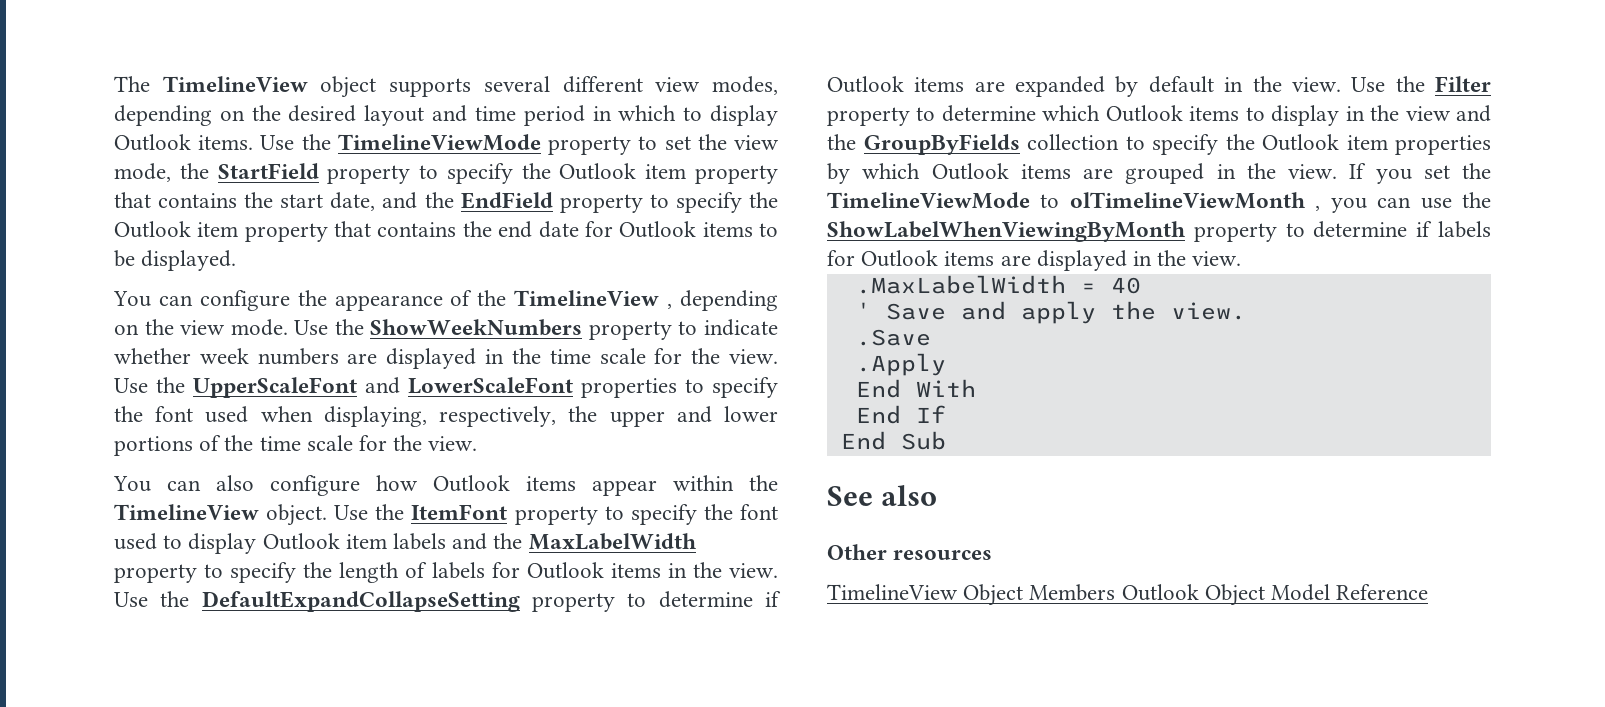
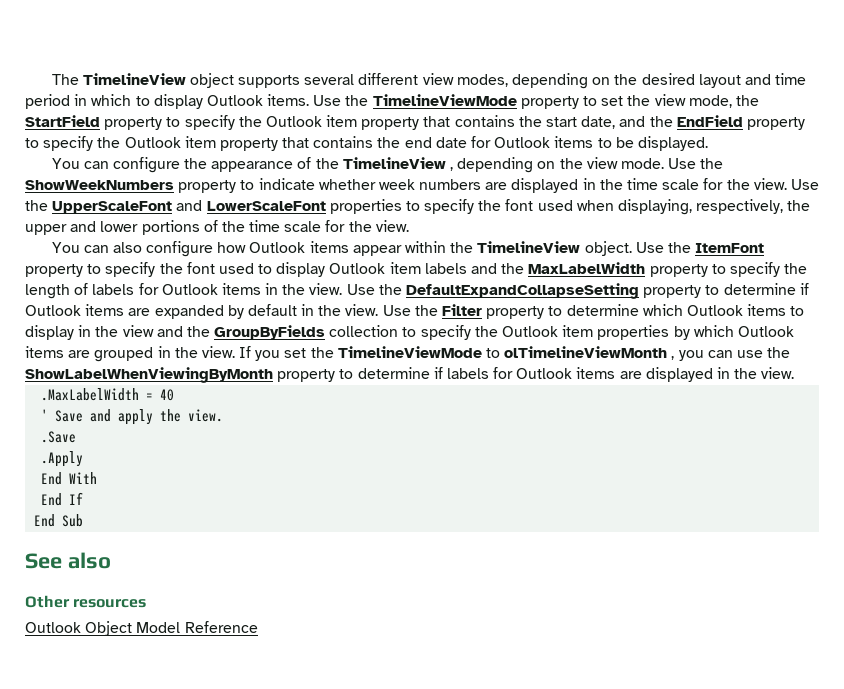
[827,584,1116,606] TimelineView Object Members -> (147, 603) none

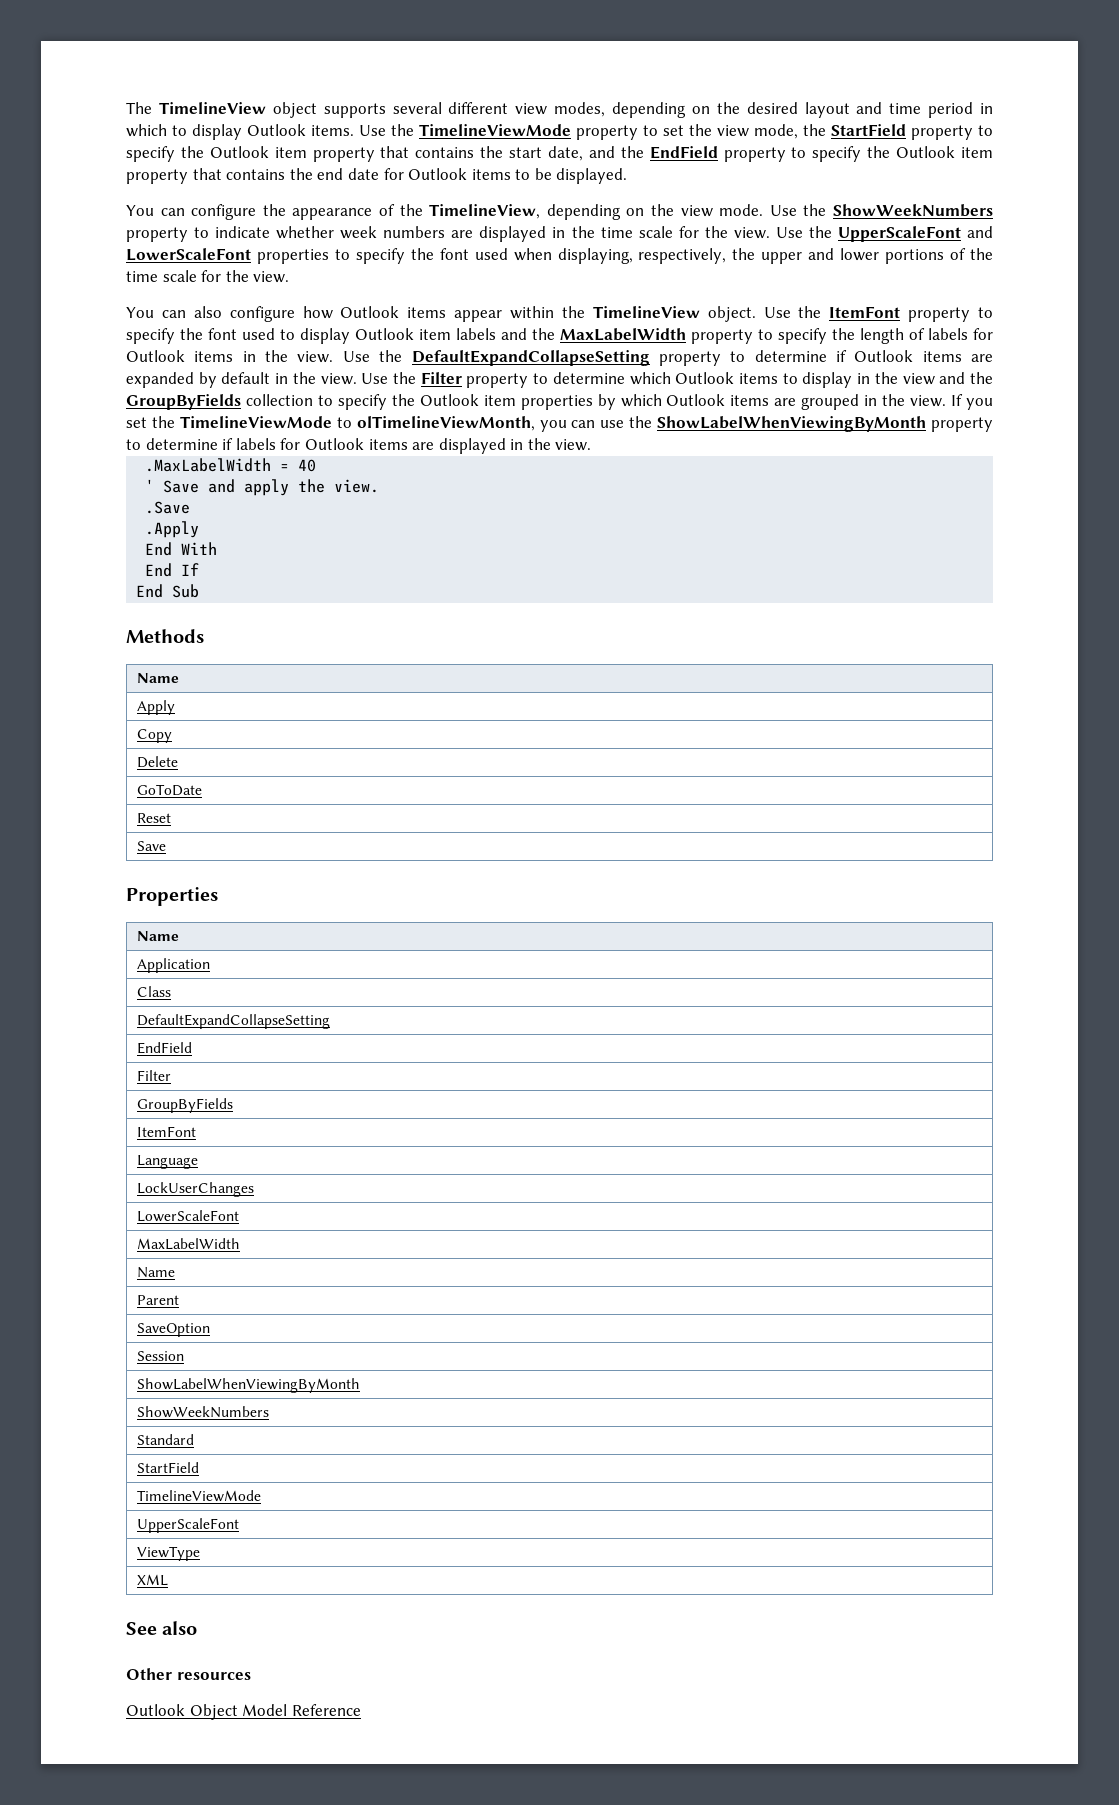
[342,157,454,171] TimelineView , -> [429,204,541,219] TimelineView,
[504,346,675,360] olTimelineViewMonth , -> [356,416,535,431] olTimelineViewMonth,
(84, 520) none -> [126,629,204,643] [137,673,180,683] [137,700,176,715] [137,729,173,743] [137,756,179,768] [137,784,203,796] [137,813,172,823] [137,841,167,851] [126,887,218,906] [137,931,180,941] [137,958,211,973] [137,986,172,997] [137,1014,331,1029] [137,1042,193,1054] [137,1070,172,1081] [137,1098,234,1113] [137,1126,197,1137] [137,1155,199,1169] [137,1182,255,1197] [137,1210,240,1222] [137,1238,241,1250] [137,1267,176,1278] [137,1295,180,1305] [137,1323,211,1337] [137,1351,185,1361] [137,1378,361,1393] [137,1406,270,1418] [137,1434,195,1445] [137,1462,200,1473] [137,1490,262,1502] [137,1518,240,1533] [137,1546,201,1561] [137,1574,169,1586] // Methods // Name // Apply // Copy // Delete // GoToDate // Reset // Save // Properties // Name // Application // Class // DefaultExpandCollapseSetting // EndField // Filter // GroupByFields // ItemFont // Language // LockUserChanges // LowerScaleFont // MaxLabelWidth // Name // Parent // SaveOption // Session // ShowLabelWhenViewingByMonth // ShowWeekNumbers // Standard // StartField // TimelineViewMode // UpperScaleFont // ViewType // XML

